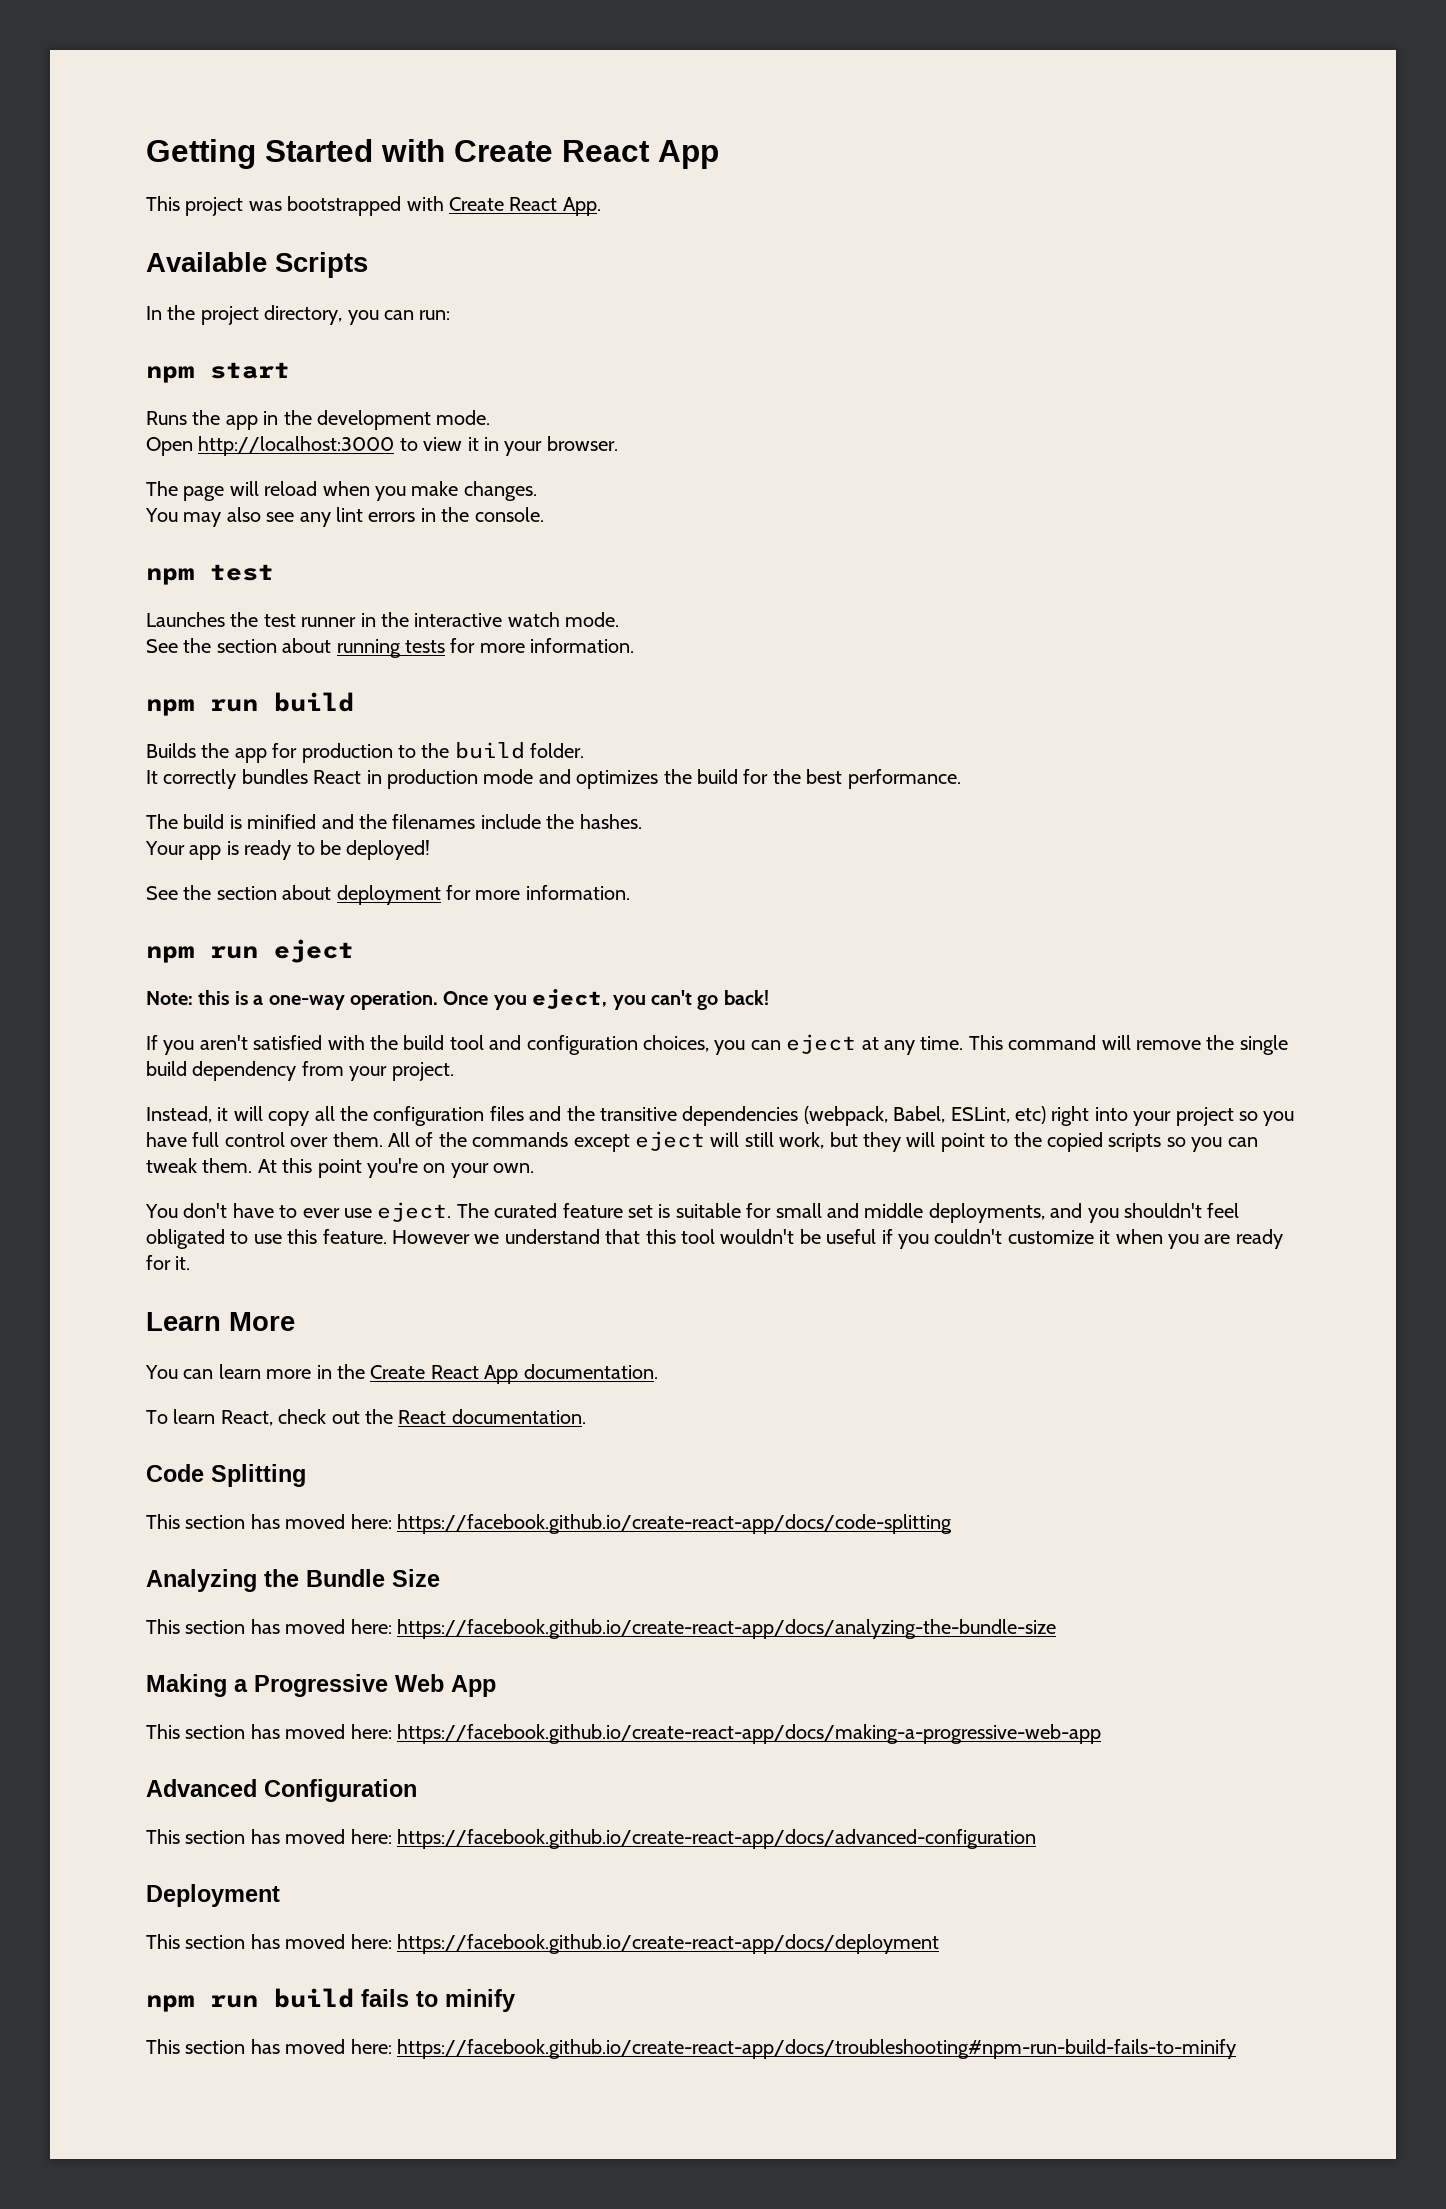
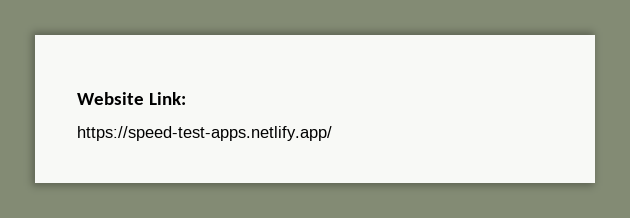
[146,139,719,169] [146,196,601,216] [146,252,368,278] [146,305,451,325] [146,362,290,383] [146,410,491,430] [146,436,618,456] [146,481,537,501] [145,507,544,527] [146,564,274,585] [146,612,620,627] [146,638,635,658] [146,692,354,716] [146,742,585,763] [146,769,961,789] [146,814,642,829] [145,840,431,860] [146,885,630,905] [146,939,354,963] [146,989,769,1010] [146,1034,1288,1055] [146,1061,454,1081] [146,1106,1295,1126] [146,1131,1258,1152] [146,1158,535,1178] [145,1202,1240,1223] [146,1229,1283,1249] [146,1255,191,1270] [146,1312,295,1331] [145,1364,658,1384] [146,1409,586,1426] [146,1464,306,1487] [146,1514,952,1534] [146,1569,440,1592] [146,1619,1056,1639] [146,1674,496,1697] [146,1724,1101,1744] [146,1779,417,1802] [146,1829,1036,1849] [146,1884,280,1907] [146,1934,939,1954] [146,1988,515,2012] [146,2039,1236,2059] Getting Started with Create React App // This project was bootstrapped with Create React App. // Available Scripts // In the project directory, you can run: // npm start // Runs the app in the development mode. // Open http://localhost:3000 to view it in your browser. // The page will reload when you make changes. // You may also see any lint errors in the console. // npm test // Launches the test runner in the interactive watch mode. // See the section about running tests for more information. // npm run build // Builds the app for production to the build folder. // It correctly bundles React in production mode and optimizes the build for the best performance. // The build is minified and the filenames include the hashes. // Your app is ready to be deployed! // See the section about deployment for more information. // npm run eject // Note: this is a one-way operation. Once you eject, you can't go back! // If you aren't satisfied with the build tool and configuration choices, you can eject at any time. This command will remove the single build dependency from your project. // Instead, it will copy all the configuration files and the transitive dependencies (webpack, Babel, ESLint, etc) right into your project so you have full control over them. All of the commands except eject will still work, but they will point to the copied scripts so you can tweak them. At this point you're on your own. // You don't have to ever use eject. The curated feature set is suitable for small and middle deployments, and you shouldn't feel obligated to use this feature. However we understand that this tool wouldn't be useful if you couldn't customize it when you are ready for it. // Learn More // You can learn more in the Create React App documentation. // To learn React, check out the React documentation. // Code Splitting // This section has moved here: https://facebook.github.io/create-react-app/docs/code-splitting // Analyzing the Bundle Size // This section has moved here: https://facebook.github.io/create-react-app/docs/analyzing-the-bundle-size // Making a Progressive Web App // This section has moved here: https://facebook.github.io/create-react-app/docs/making-a-progressive-web-app // Advanced Configuration // This section has moved here: https://facebook.github.io/create-react-app/docs/advanced-configuration // Deployment // This section has moved here: https://facebook.github.io/create-react-app/docs/deployment // npm run build fails to minify // This section has moved here: https://facebook.github.io/create-react-app/docs/troubleshooting#npm-run-build-fails-to-minify -> [77,92,187,105] [77,126,332,141] Website Link: // https://speed-test-apps.netlify.app/

